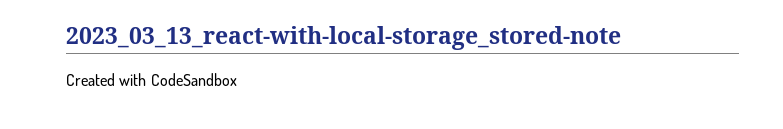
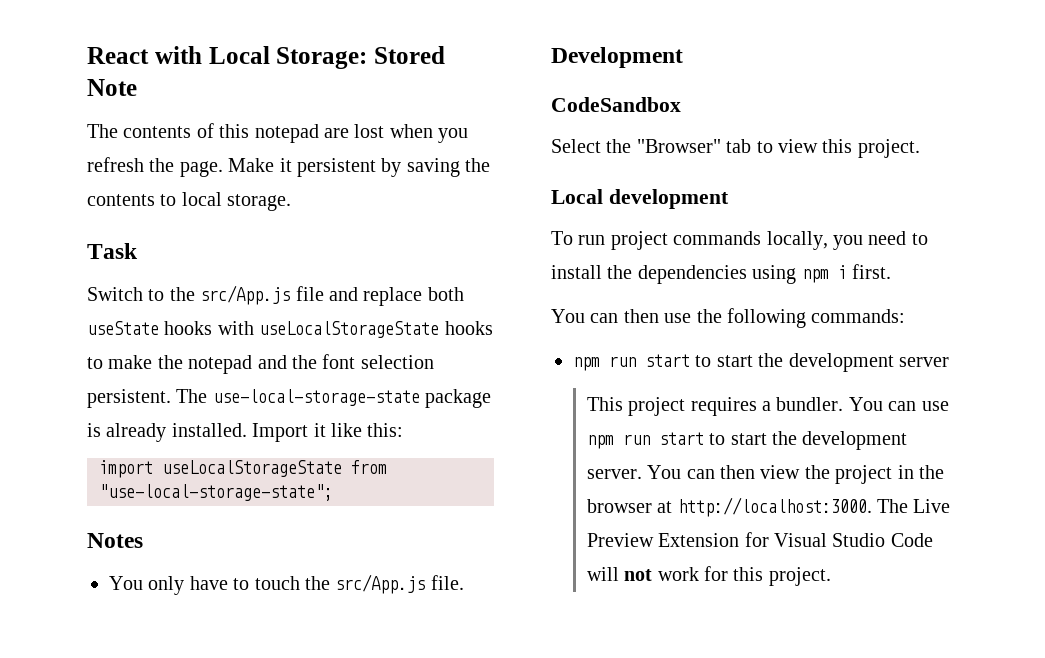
[66,26,621,50] [66,73,237,86] 2023_03_13_react-with-local-storage_stored-note // Created with CodeSandbox -> [87,46,445,69] [87,79,137,96] [87,123,469,143] [87,157,491,177] [87,192,292,211] [87,243,138,259] [87,285,464,306] [87,321,493,338] [87,354,434,374] [87,389,492,408] [87,423,404,442] [99,460,387,478] [99,484,333,501] [87,533,143,548] [109,574,464,595] [551,47,683,68] [551,97,681,112] [551,139,920,158] [551,189,729,209] [551,231,928,250] [551,264,891,284] [551,308,906,328] [573,353,949,372] [586,397,949,416] [586,431,908,450] [586,465,945,484] [586,497,951,517] [586,532,933,547] [586,566,831,586] React with Local Storage: Stored Note // The contents of this notepad are lost when you refresh the page. Make it persistent by saving the contents to local storage. // Task // Switch to the src/App.js file and replace both useState hooks with useLocalStorageState hooks to make the notepad and the font selection persistent. The use-local-storage-state package is already installed. Import it like this: // import useLocalStorageState from "use-local-storage-state"; // Notes // You only have to touch the src/App.js file. // Development // CodeSandbox // Select the "Browser" tab to view this project. // Local development // To run project commands locally, you need to install the dependencies using npm i first. // You can then use the following commands: // npm run start to start the development server // This project requires a bundler. You can use npm run start to start the development server. You can then view the project in the browser at http://localhost:3000. The Live Preview Extension for Visual Studio Code will not work for this project.

